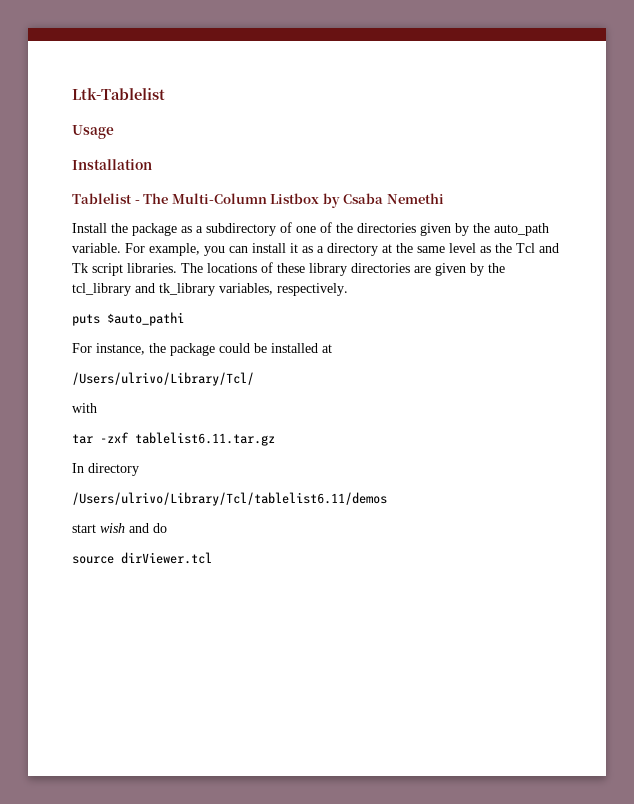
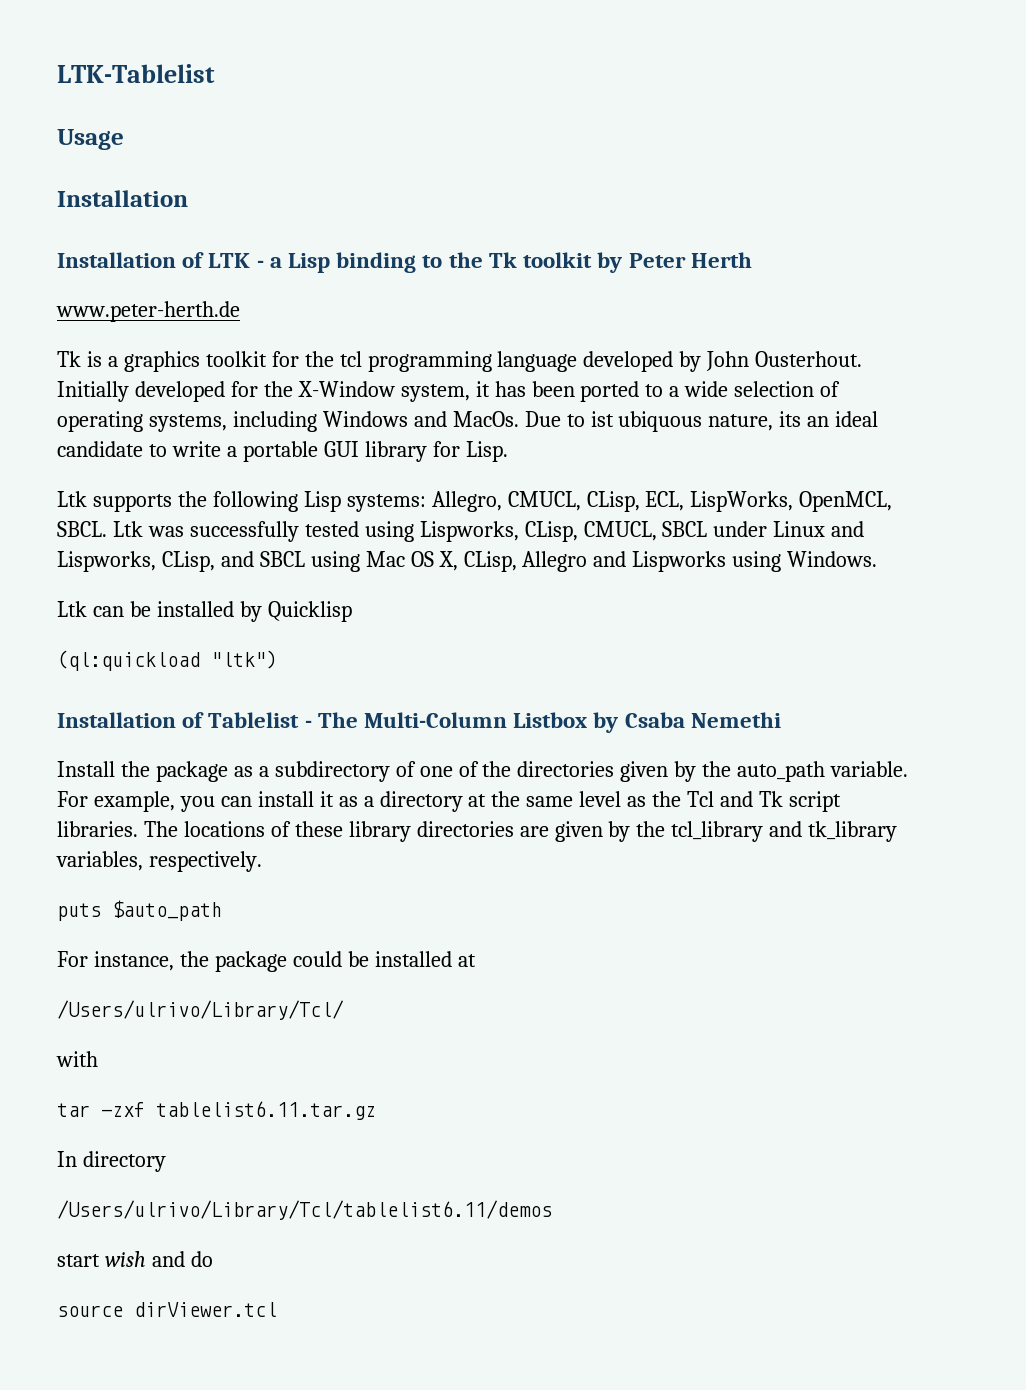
[72,88,165,100] Ltk-Tablelist -> [57,64,215,83] LTK-Tablelist
(152, 164) none -> [57,252,752,273] [56,301,240,322] [57,351,863,372] [57,381,841,402] [57,411,879,432] [57,441,508,462] [57,491,893,512] [57,521,865,542] [57,551,878,572] [57,601,352,622] [57,650,277,671] [57,712,205,728] Installation of LTK - a Lisp binding to the Tk toolkit by Peter Herth // www.peter-herth.de // Tk is a graphics toolkit for the tcl programming language developed by John Ousterhout. Initially developed for the X-Window system, it has been ported to a wide selection of operating systems, including Windows and MacOs. Due to ist ubiquous nature, its an ideal candidate to write a portable GUI library for Lisp. // Ltk supports the following Lisp systems: Allegro, CMUCL, CLisp, ECL, LispWorks, OpenMCL, SBCL. Ltk was successfully tested using Lispworks, CLisp, CMUCL, SBCL under Linux and Lispworks, CLisp, and SBCL using Mac OS X, CLisp, Allegro and Lispworks using Windows. // Ltk can be installed by Quicklisp // (ql:quickload "ltk") // Installation of
[107,312,184,326] $auto_pathi -> [112,900,222,921] $auto_path

